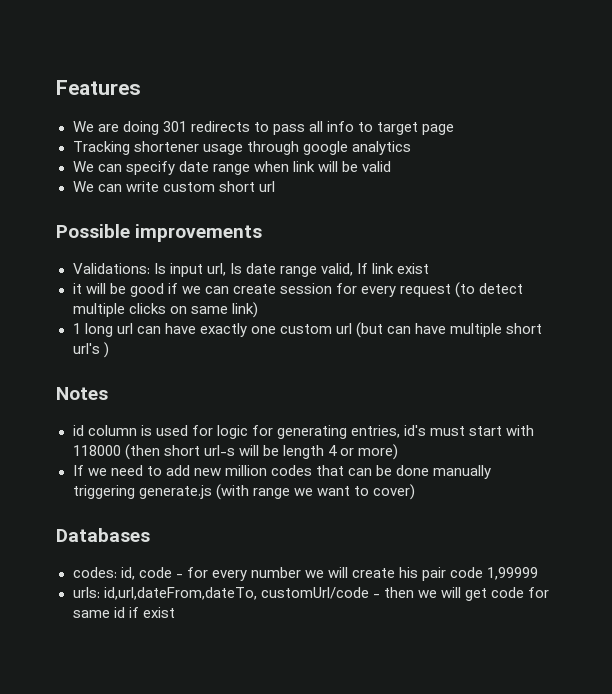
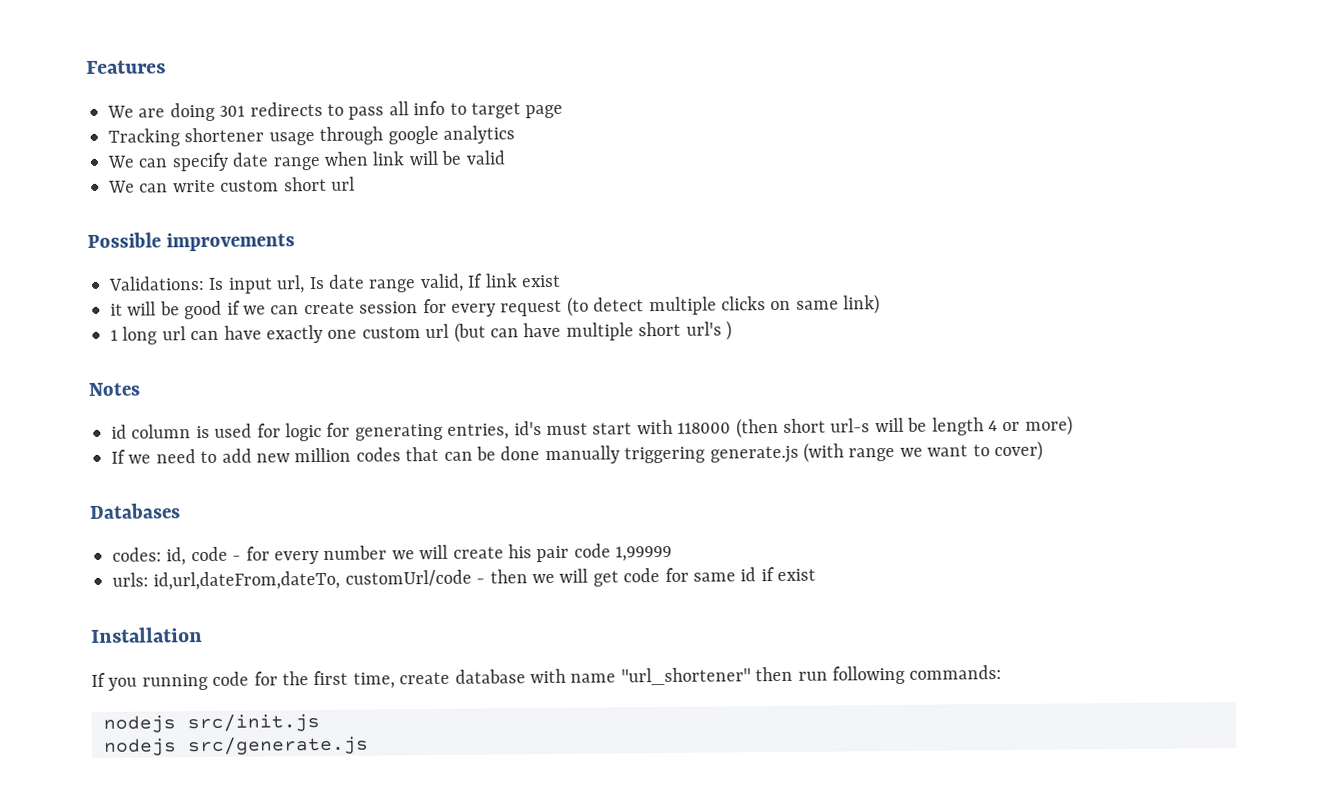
(175, 612) none -> [91,627,203,643] [91,665,1003,691] [103,712,320,733] [103,735,369,756] // Installation // If you running code for the first time, create database with name "url_shortener" then run following commands: // nodejs src/init.js // nodejs src/generate.js

